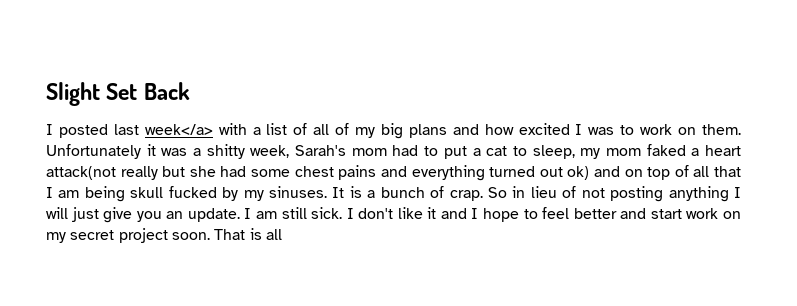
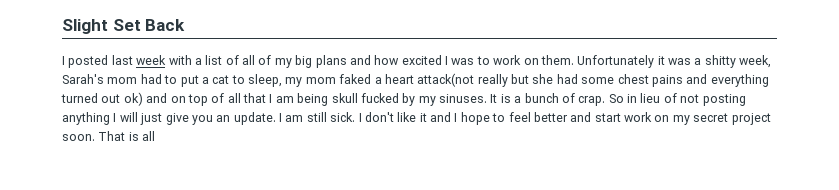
[144,124,213,135] week</a> -> [136,55,167,65] week

